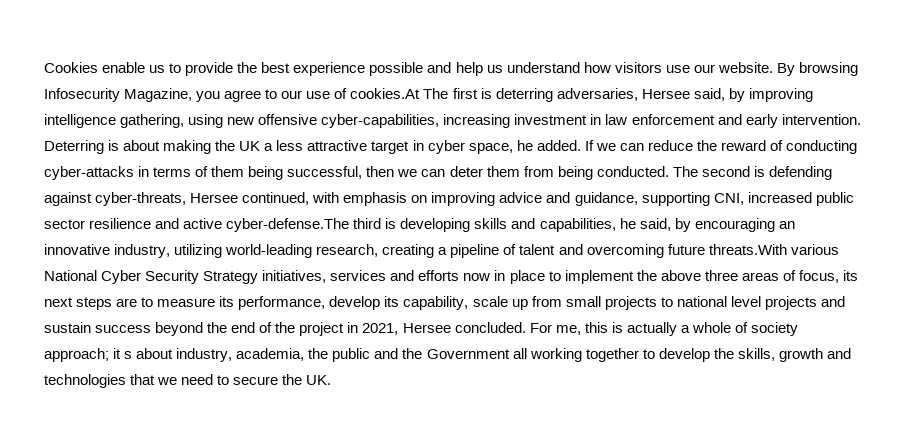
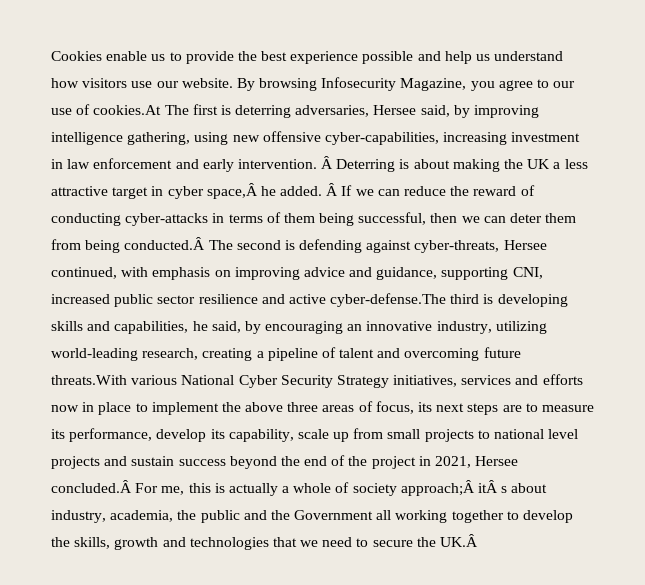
(861, 119) none -> [321,156,334,169] Â
[468,143,513,154] space, -> [206,183,258,199] space,Â
(581, 145) none -> [326,183,339,196] Â
[596,166,669,177] conducted. -> [124,237,206,250] conducted.Â
[454,322,526,333] concluded. -> [51,480,132,493] concluded.Â
[44,348,122,362] approach; it -> [400,480,499,496] approach;Â itÂ
[306,375,332,385] UK. -> [440,534,479,547] UK.Â

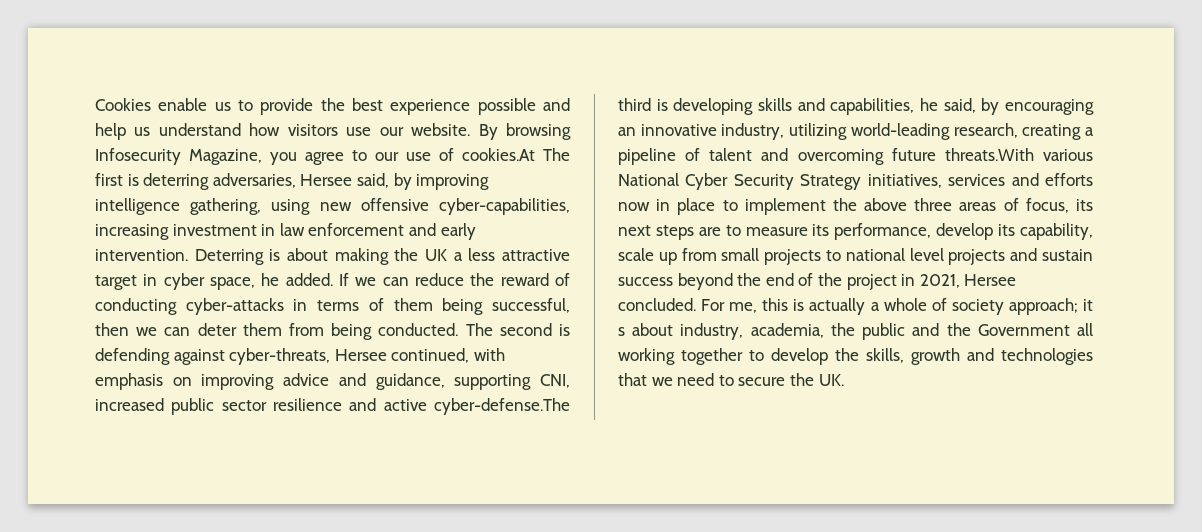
[321,156,334,169] Â -> (188, 255) none
[206,183,258,199] space,Â -> [210,277,255,290] space,
[326,183,339,196] Â -> (333, 279) none
[124,237,206,250] conducted.Â -> [378,323,459,336] conducted.
[51,480,132,493] concluded.Â -> [618,298,696,311] concluded.
[400,480,499,496] approach;Â itÂ -> [1008,298,1093,315] approach; it
[440,534,479,547] UK.Â -> [818,374,844,386] UK.

